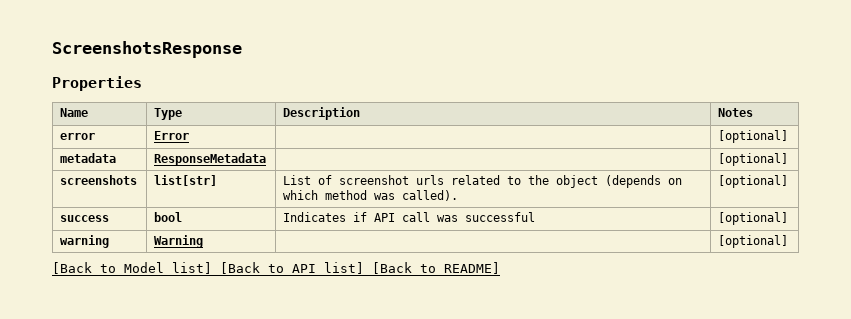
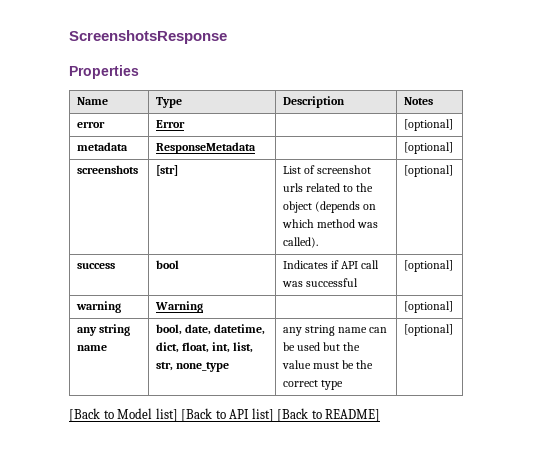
[154,175,218,186] list[str] -> [156,165,179,176] [str]
(789, 241) none -> [77,324,131,336] [77,345,108,351] [156,324,266,335] [156,342,254,353] [156,362,230,372] [283,325,388,336] [283,342,361,351] [282,360,374,369] [283,380,344,390] [404,324,454,336] // any string name | bool, date, datetime, dict, float, int, list, str, none_type | any string name can be used but the value must be the correct type | [optional]

